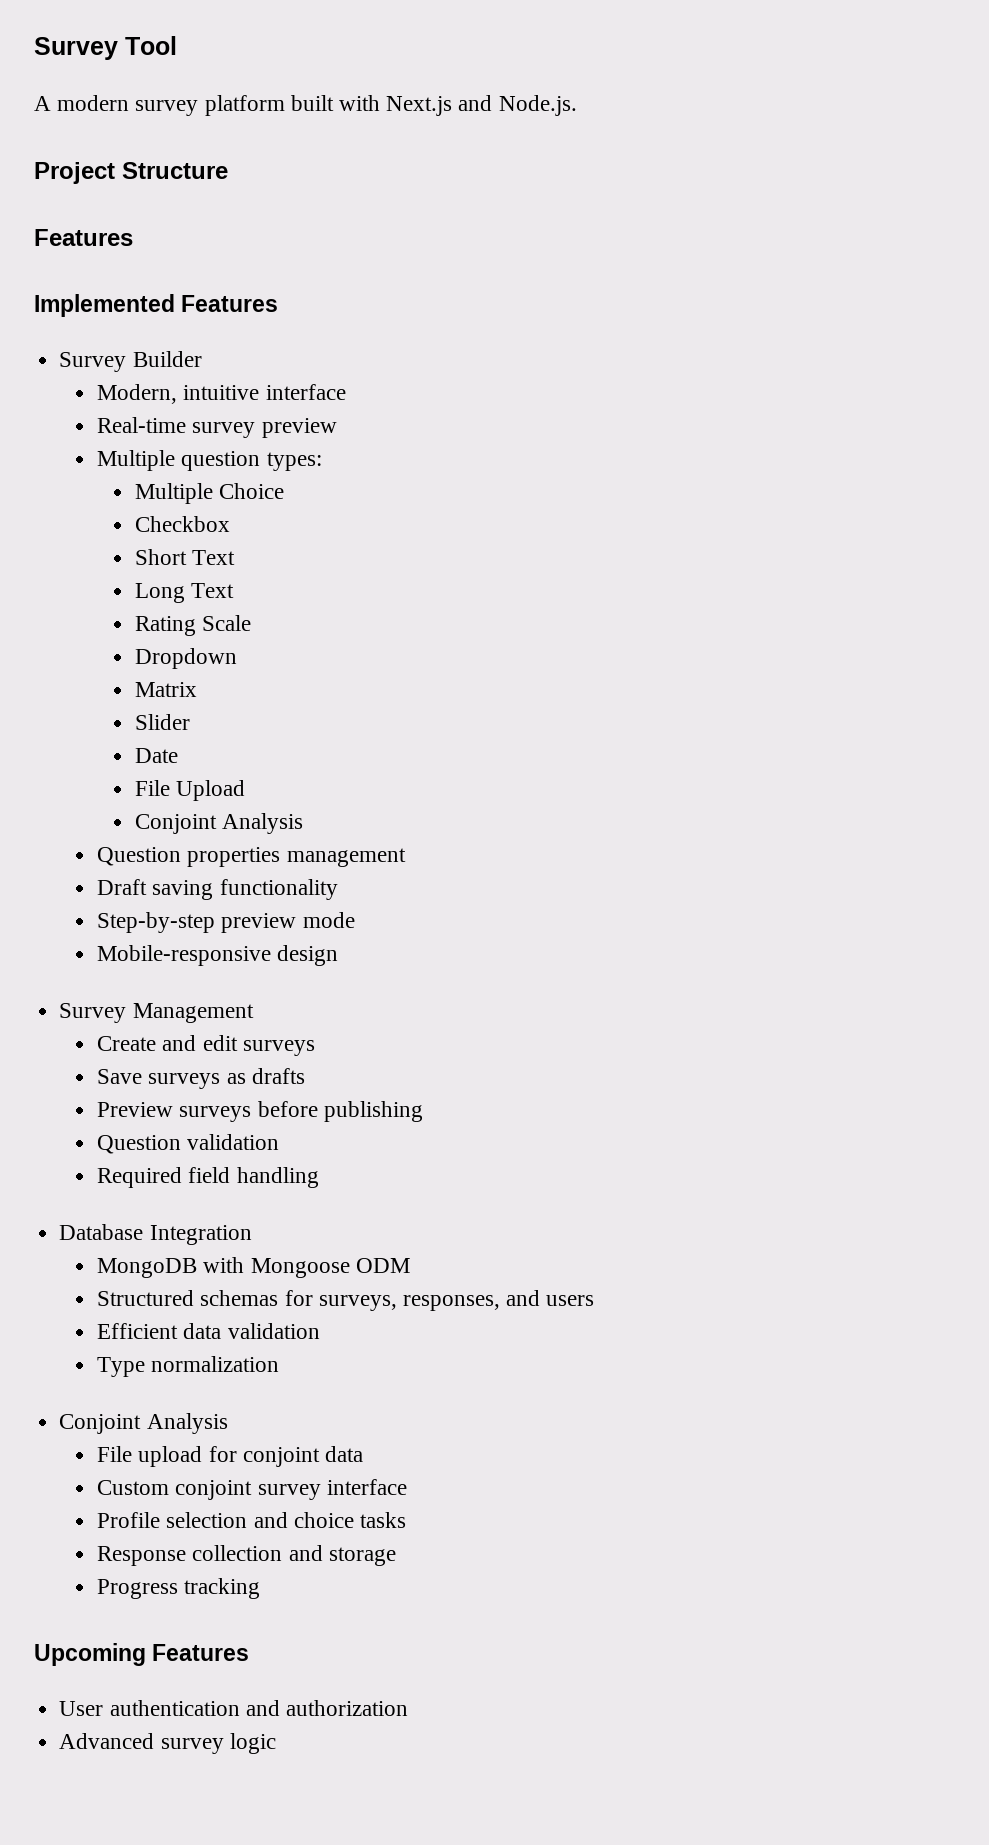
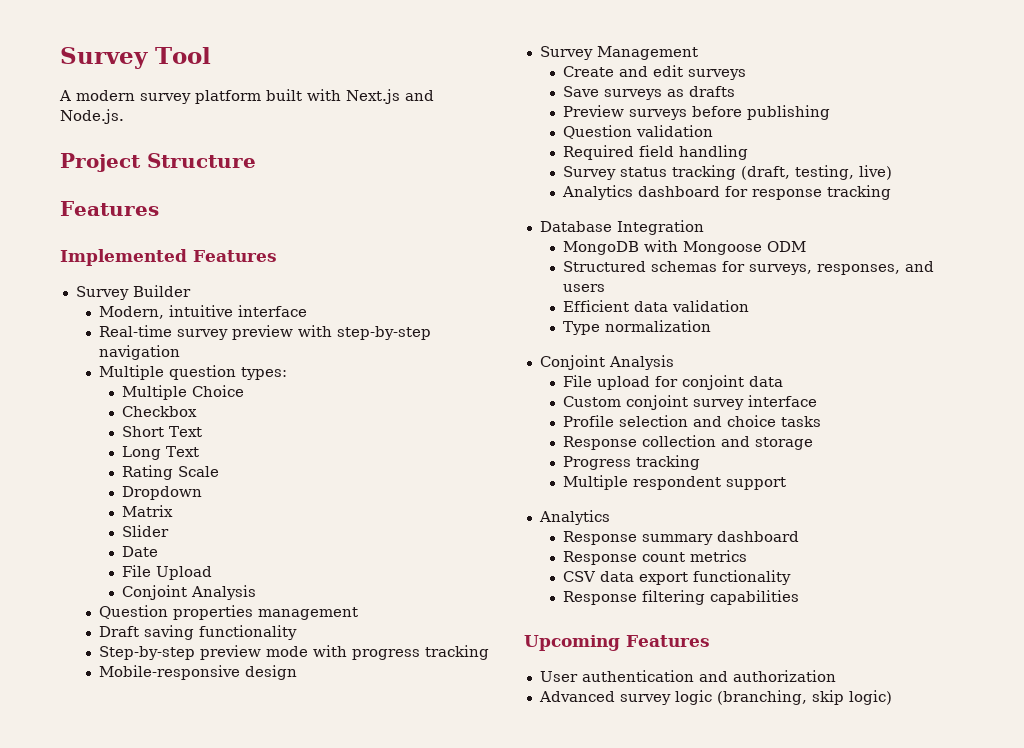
(337, 428) none -> [298,325,432,340] [99,345,181,360] with step-by-step navigation
(355, 920) none -> [313,645,490,660] with progress tracking
(319, 1177) none -> [563,165,893,180] [562,185,892,200] // Survey status tracking (draft, testing, live) // Analytics dashboard for response tracking
(261, 1588) none -> [563,475,787,490] [538,510,610,525] [563,531,800,545] [563,550,748,565] [563,570,792,585] [563,590,800,605] // Multiple respondent support // Analytics // Response summary dashboard // Response count metrics // CSV data export functionality // Response filtering capabilities
(276, 1743) none -> [716,690,892,705] (branching, skip logic)

